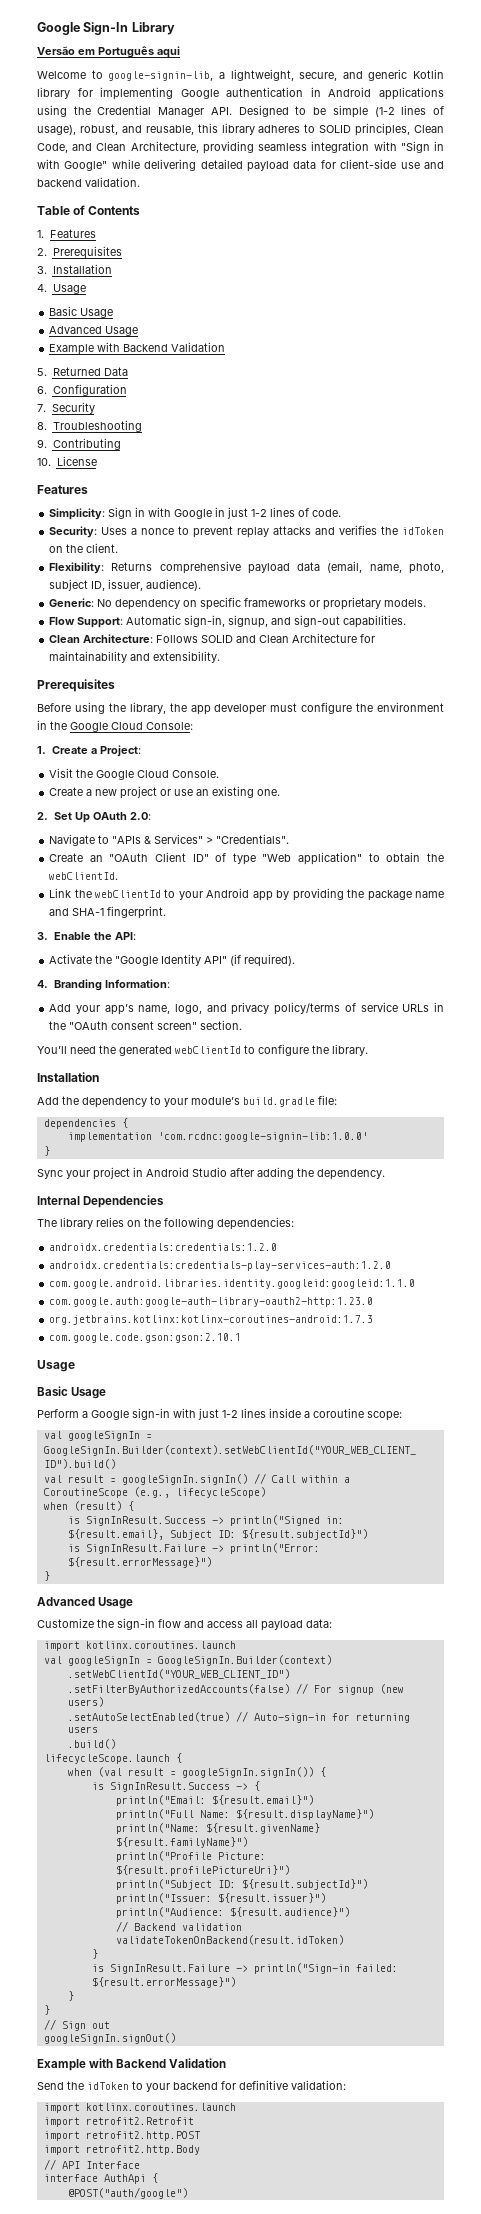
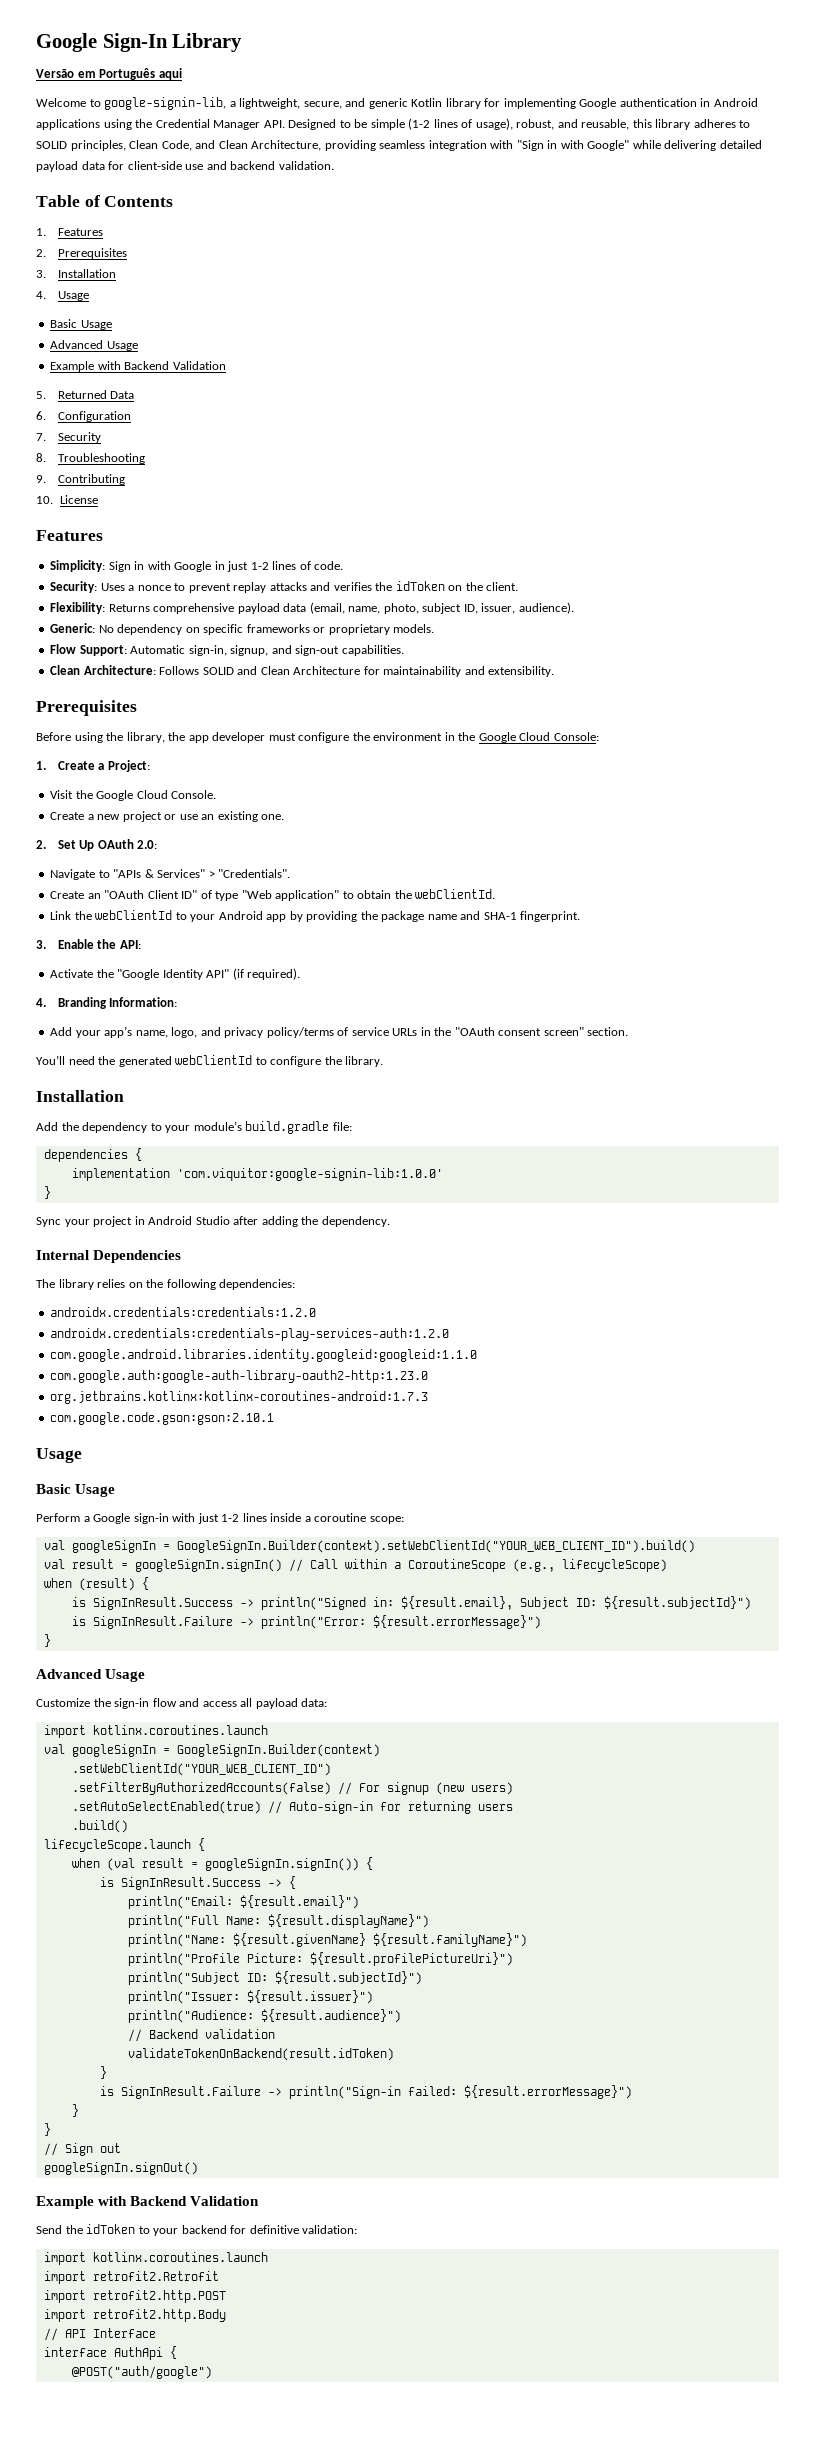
[157,1132,368,1142] 'com.rcdnc:google-signin-lib:1.0.0' -> [176,1168,443,1181] 'com.viquitor:google-signin-lib:1.0.0'

